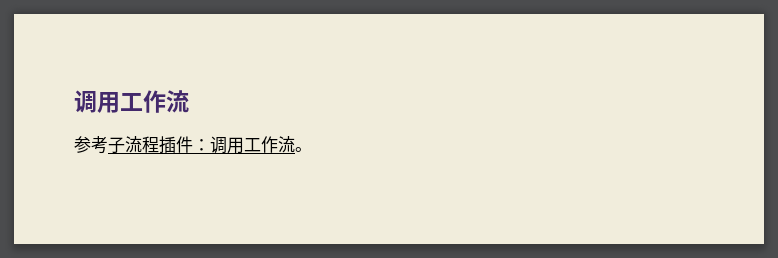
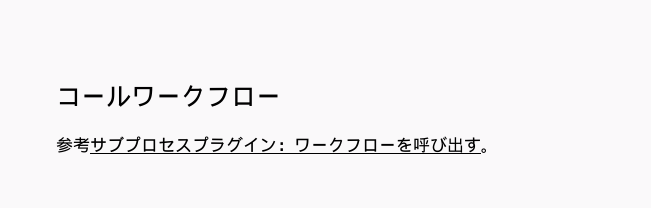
[74,90,189,113] [74,136,295,154] 调用工作流 // 参考子流程插件：调用工作流 -> [56,85,281,107] [56,136,481,153] コールワークフロー // 参考サブプロセスプラグイン：ワークフローを呼び出す

